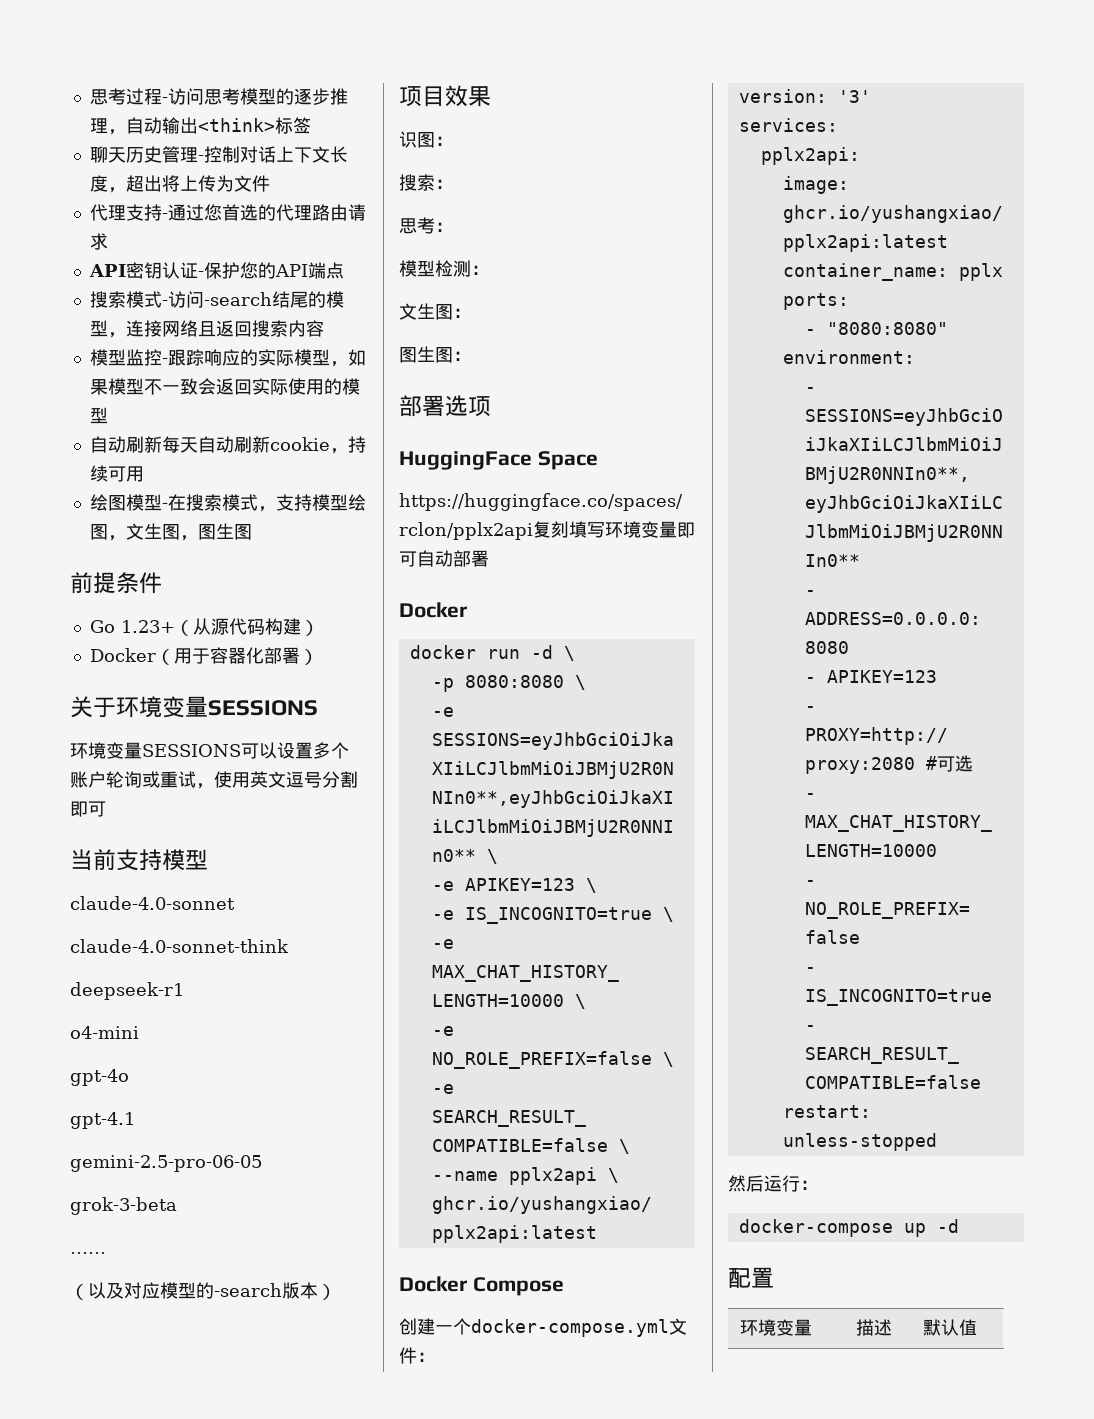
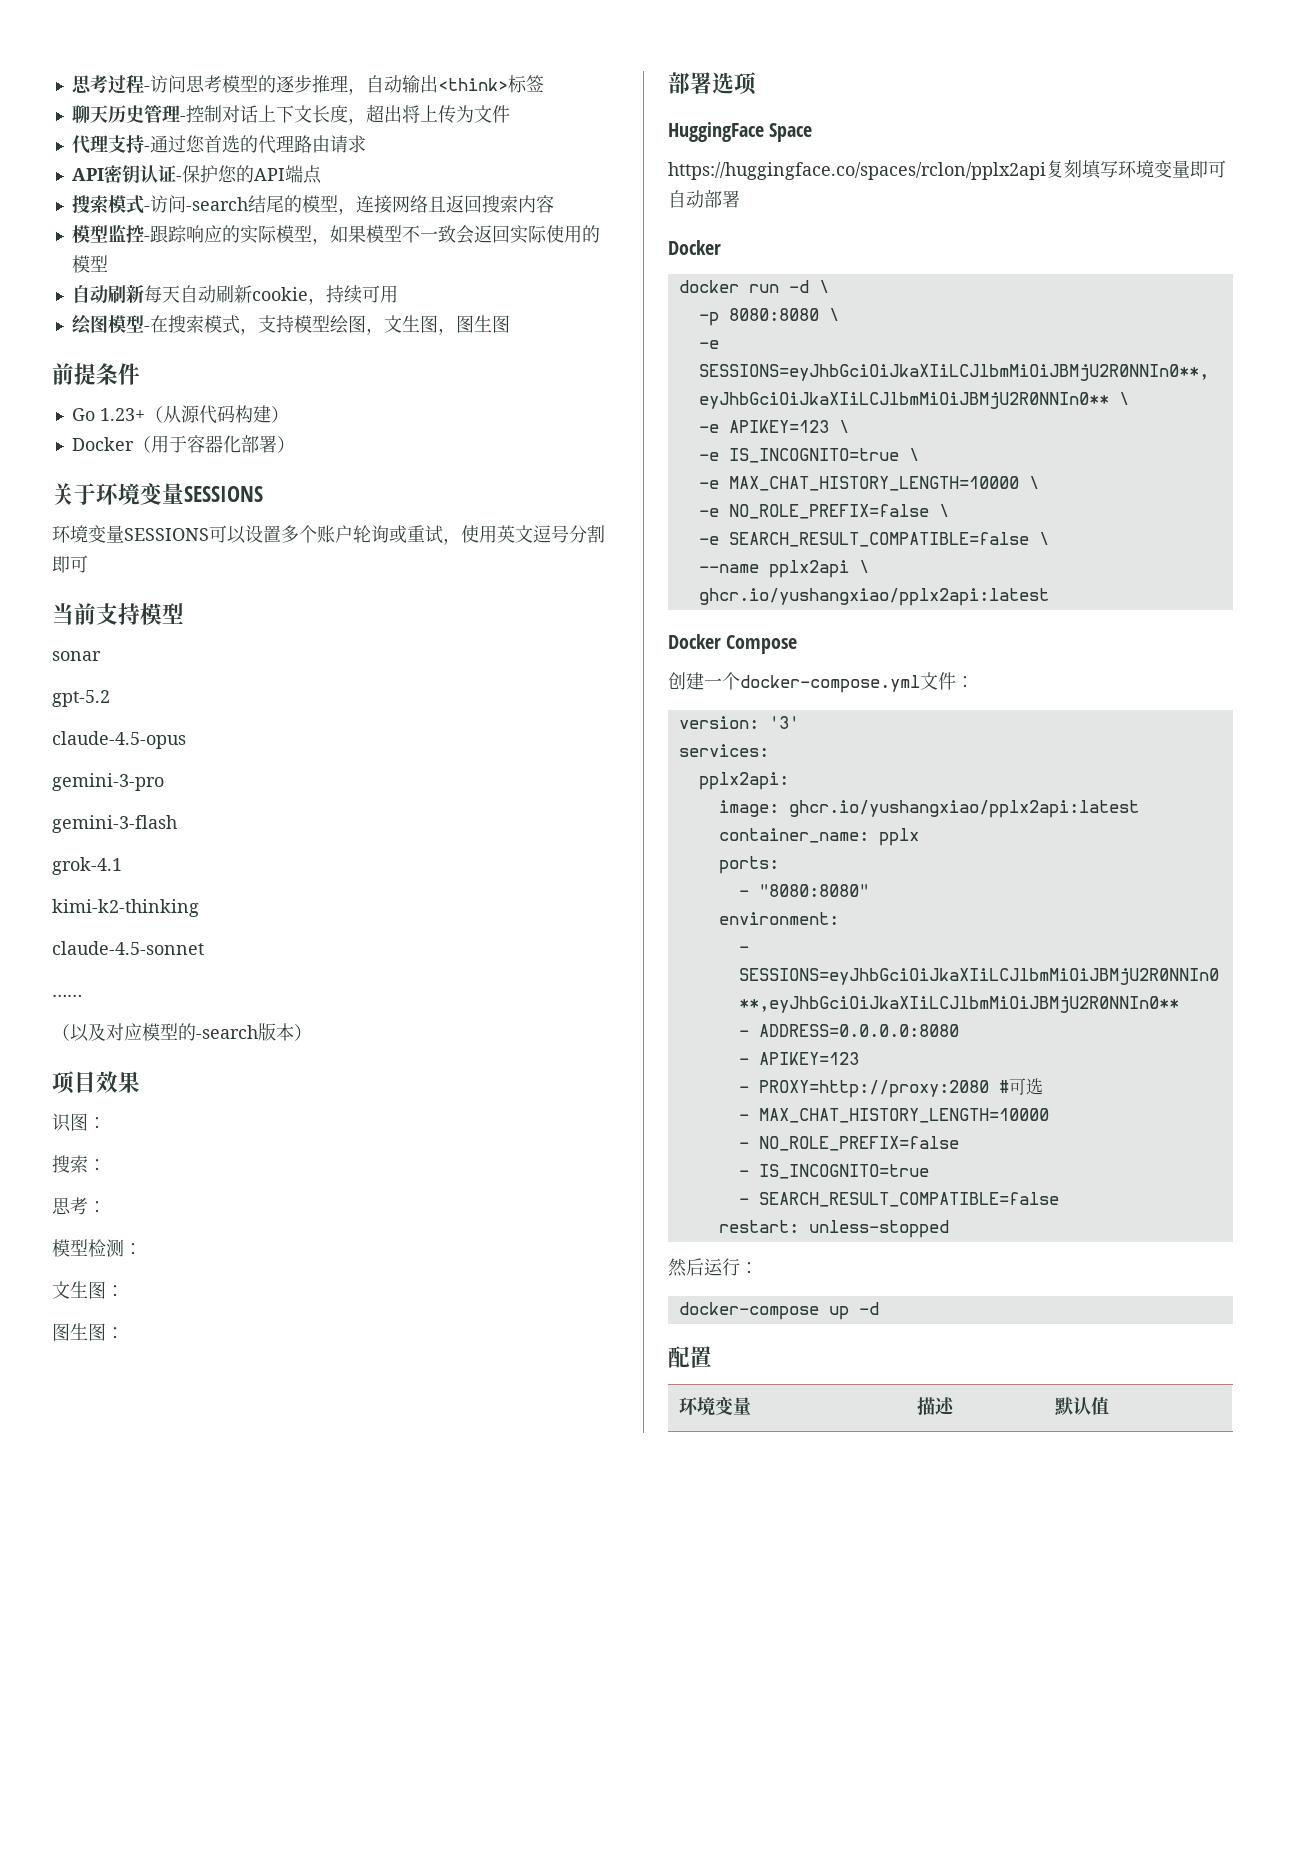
[70,896,235,910] [70,939,289,953] [70,982,184,1000] [70,1026,139,1039] [70,1069,129,1086] [70,1112,135,1129] [70,1155,262,1172] [70,1197,177,1215] claude-4.0-sonnet // claude-4.0-sonnet-think // deepseek-r1 // o4-mini // gpt-4o // gpt-4.1 // gemini-2.5-pro-06-05 // grok-3-beta -> [52,651,101,661] [52,690,110,707] [52,731,186,749] [52,773,164,791] [52,815,177,833] [52,857,122,875] [52,899,199,917] [52,941,204,955] sonar // gpt-5.2 // claude-4.5-opus // gemini-3-pro // gemini-3-flash // grok-4.1 // kimi-k2-thinking // claude-4.5-sonnet

